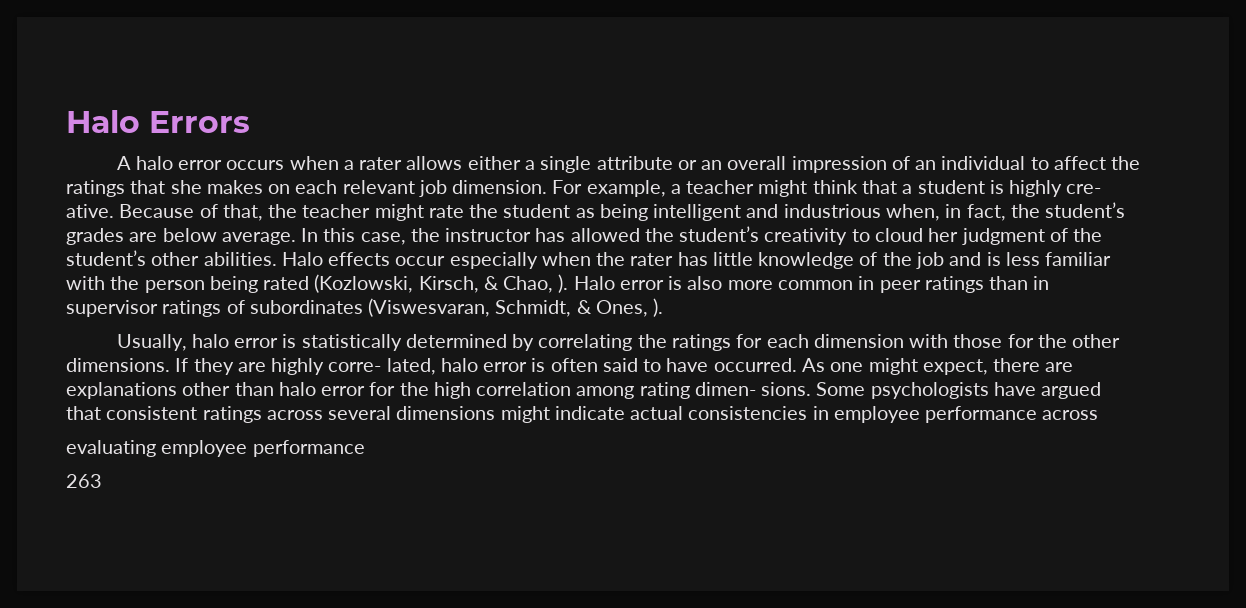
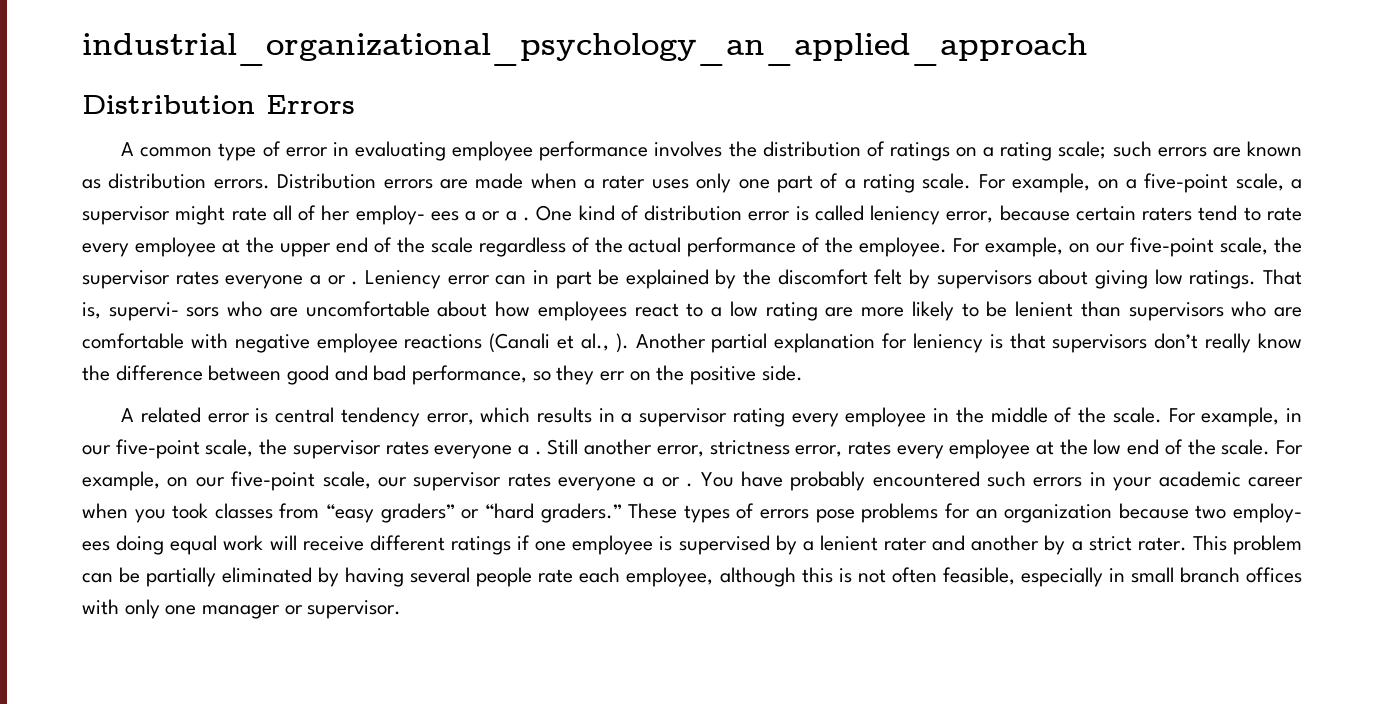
[66,110,140,133] Halo -> [82,33,1088,66] [82,95,255,114] industrial_organizational_psychology_an_applied_approach // Distribution
[135,156,1141,173] [66,180,1102,197] [66,202,1126,221] [66,226,1103,245] [66,250,1112,269] [66,274,1050,293] [66,298,664,317] [116,334,1121,351] [66,358,1074,375] [66,382,1102,399] [66,406,1099,423] [66,440,365,457] [66,474,102,488] halo error occurs when a rater allows either a single attribute or an overall impression of an individual to affect the ratings that she makes on each relevant job dimension. For example, a teacher might think that a student is highly cre- ative. Because of that, the teacher might rate the student as being intelligent and industrious when, in fact, the student’s grades are below average. In this case, the instructor has allowed the student’s creativity to cloud her judgment of the student’s other abilities. Halo effects occur especially when the rater has little knowledge of the job and is less familiar with the person being rated (Kozlowski, Kirsch, & Chao, ). Halo error is also more common in peer ratings than in supervisor ratings of subordinates (Viswesvaran, Schmidt, & Ones, ). // Usually, halo error is statistically determined by correlating the ratings for each dimension with those for the other dimensions. If they are highly corre- lated, halo error is often said to have occurred. As one might expect, there are explanations other than halo error for the high correlation among rating dimen- sions. Some psychologists have argued that consistent ratings across several dimensions might indicate actual consistencies in employee performance across // evaluating employee performance // 263 -> [140,141,1303,161] [82,173,1302,193] [82,205,1302,225] [82,237,1302,257] [82,269,1303,289] [82,301,1302,321] [82,333,1303,353] [82,365,803,385] [121,407,1302,427] [82,439,1303,459] [82,471,1304,491] [82,503,1302,523] [82,535,1302,555] [82,567,1302,587] [82,599,402,619] common type of error in evaluating employee performance involves the distribution of ratings on a rating scale; such errors are known as distribution errors. Distribution errors are made when a rater uses only one part of a rating scale. For example, on a five-point scale, a supervisor might rate all of her employ- ees a or a . One kind of distribution error is called leniency error, because certain raters tend to rate every employee at the upper end of the scale regardless of the actual performance of the employee. For example, on our five-point scale, the supervisor rates everyone a or . Leniency error can in part be explained by the discomfort felt by supervisors about giving low ratings. That is, supervi- sors who are uncomfortable about how employees react to a low rating are more likely to be lenient than supervisors who are comfortable with negative employee reactions (Canali et al., ). Another partial explanation for leniency is that supervisors don’t really know the difference between good and bad performance, so they err on the positive side. // A related error is central tendency error, which results in a supervisor rating every employee in the middle of the scale. For example, in our five-point scale, the supervisor rates everyone a . Still another error, strictness error, rates every employee at the low end of the scale. For example, on our five-point scale, our supervisor rates everyone a or . You have probably encountered such errors in your academic career when you took classes from “easy graders” or “hard graders.” These types of errors pose problems for an organization because two employ- ees doing equal work will receive different ratings if one employee is supervised by a lenient rater and another by a strict rater. This problem can be partially eliminated by having several people rate each employee, although this is not often feasible, especially in small branch offices with only one manager or supervisor.

